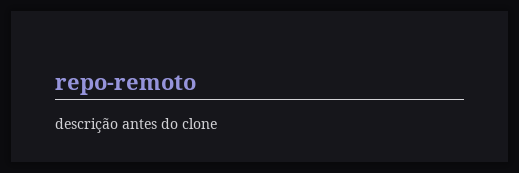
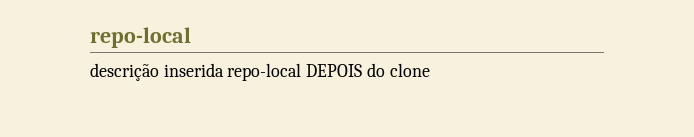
[55,75,196,95] repo-remoto -> [90,27,191,48] repo-local
[122,119,157,129] antes -> [163,63,363,81] inserida repo-local DEPOIS

